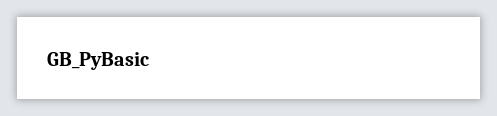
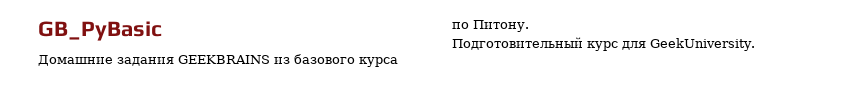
(149, 61) none -> [38,54,398,67] [452,20,529,32] [452,37,755,51] // Домашние задания GEEKBRAINS из базового курса по Питону. // Подготовительный курс для GeekUniversity.

